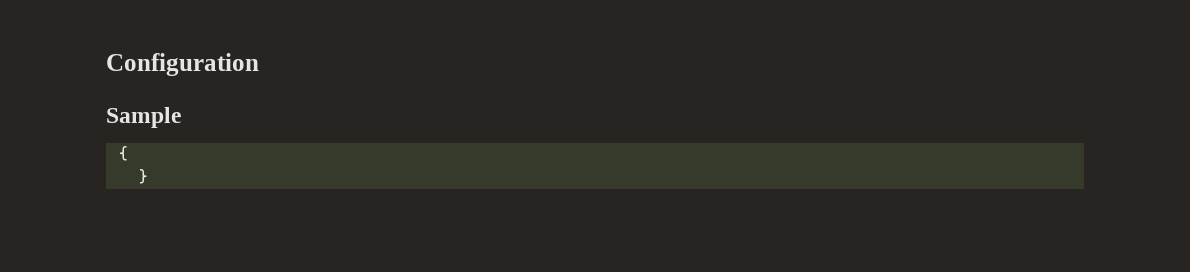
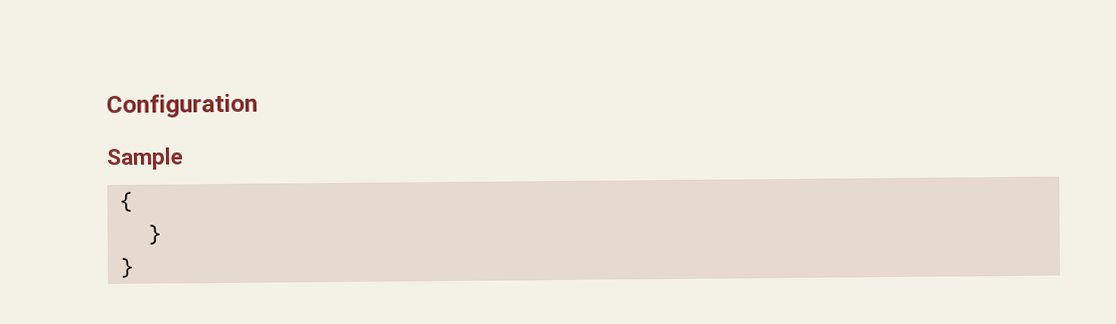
(148, 176) none -> [118,257,135,278] // }

